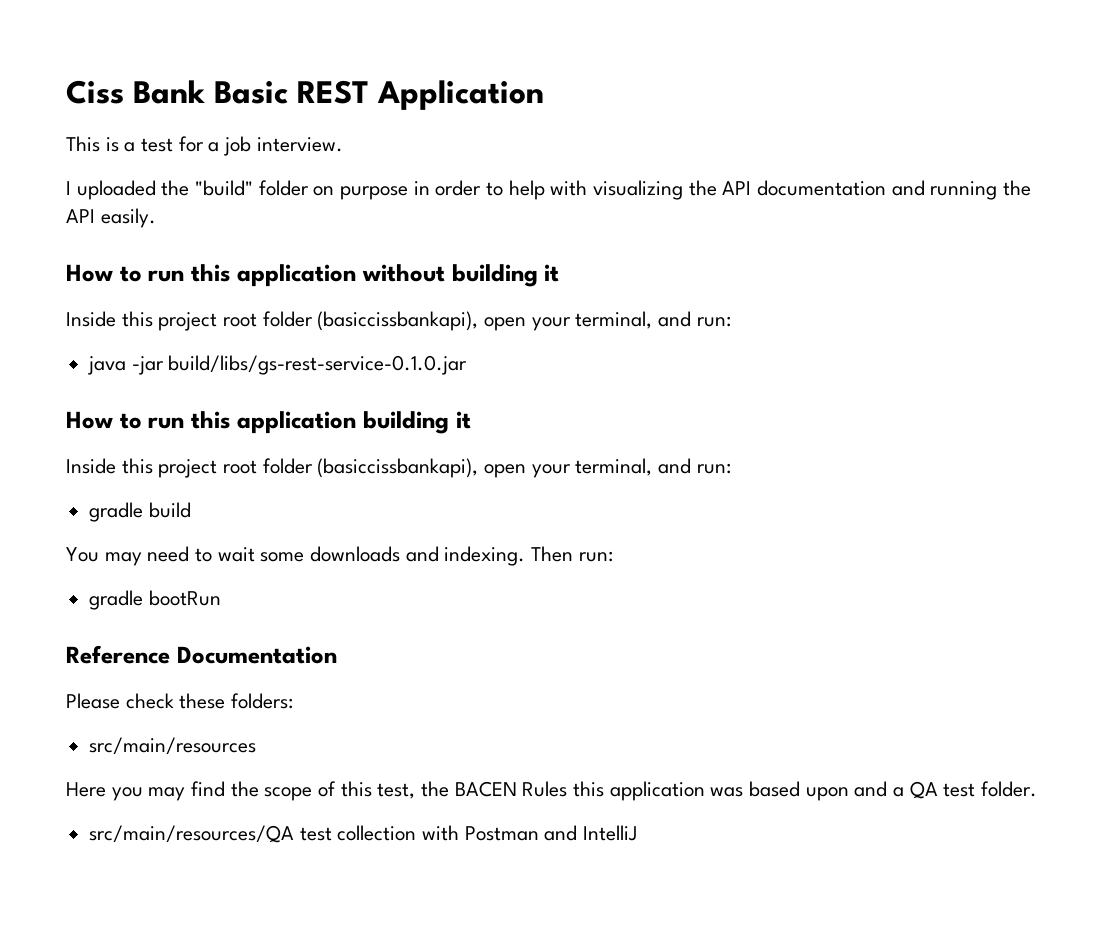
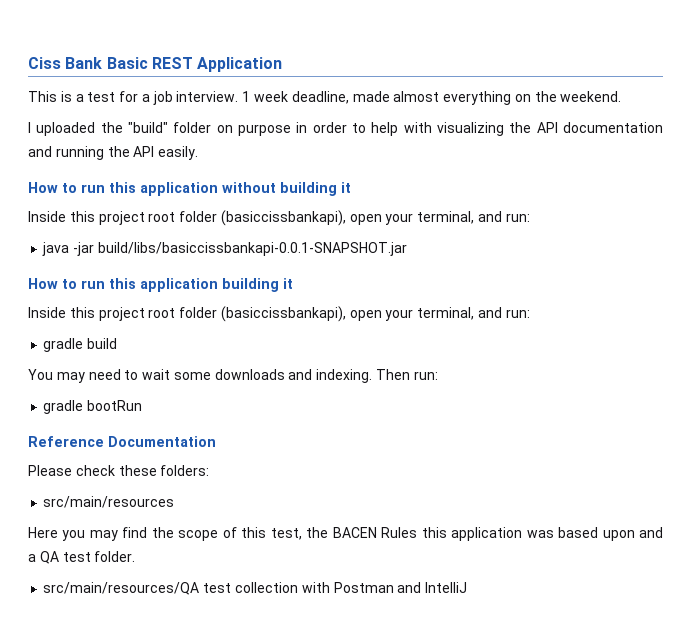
(343, 144) none -> [242,91,622,105] 1 week deadline, made almost everything on the weekend.
[168,355,468,375] build/libs/gs-rest-service-0.1.0.jar -> [97,242,407,256] build/libs/basiccissbankapi-0.0.1-SNAPSHOT.jar

